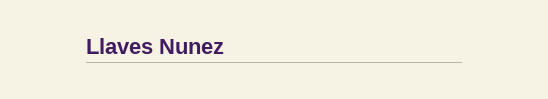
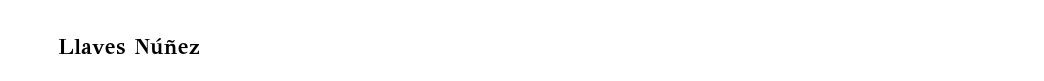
[159,39,224,54] Nunez -> [134,38,200,55] Núñez

